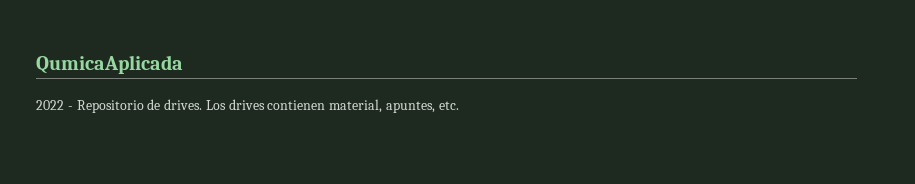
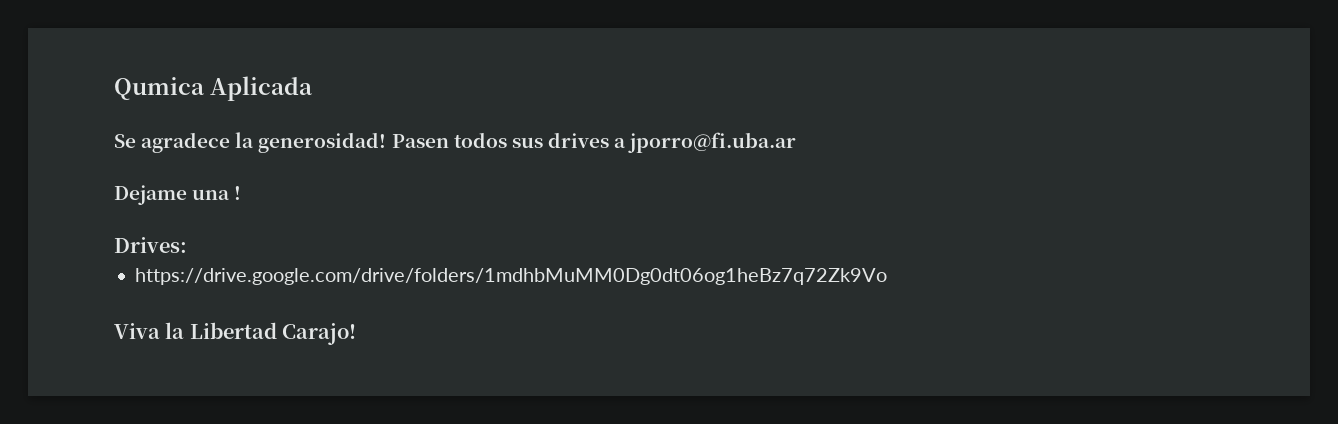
[36,55,183,74] [36,99,459,113] QumicaAplicada // 2022 - Repositorio de drives. Los drives contienen material, apuntes, etc. -> [114,76,314,101] [114,132,797,153] [114,185,242,205] [114,237,187,253] [135,268,888,285] [114,322,357,345] Qumica Aplicada // Se agradece la generosidad! Pasen todos sus drives a jporro@fi.uba.ar // Dejame una ! // Drives: // https://drive.google.com/drive/folders/1mdhbMuMM0Dg0dt06og1heBz7q72Zk9Vo // Viva la Libertad Carajo!

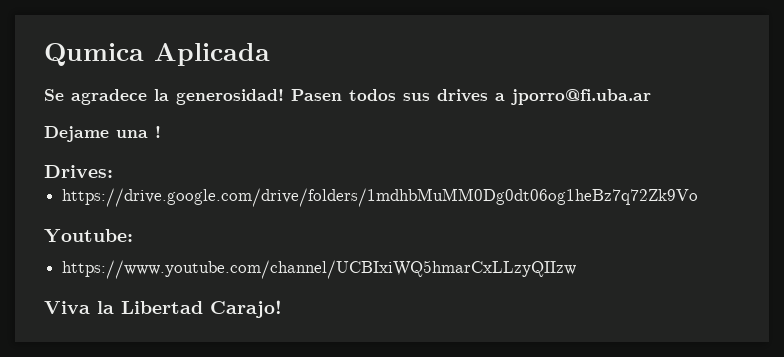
(888, 276) none -> [44,229,133,243] [62,260,577,279] // Youtube: // https://www.youtube.com/channel/UCBIxiWQ5hmarCxLLzyQIIzw

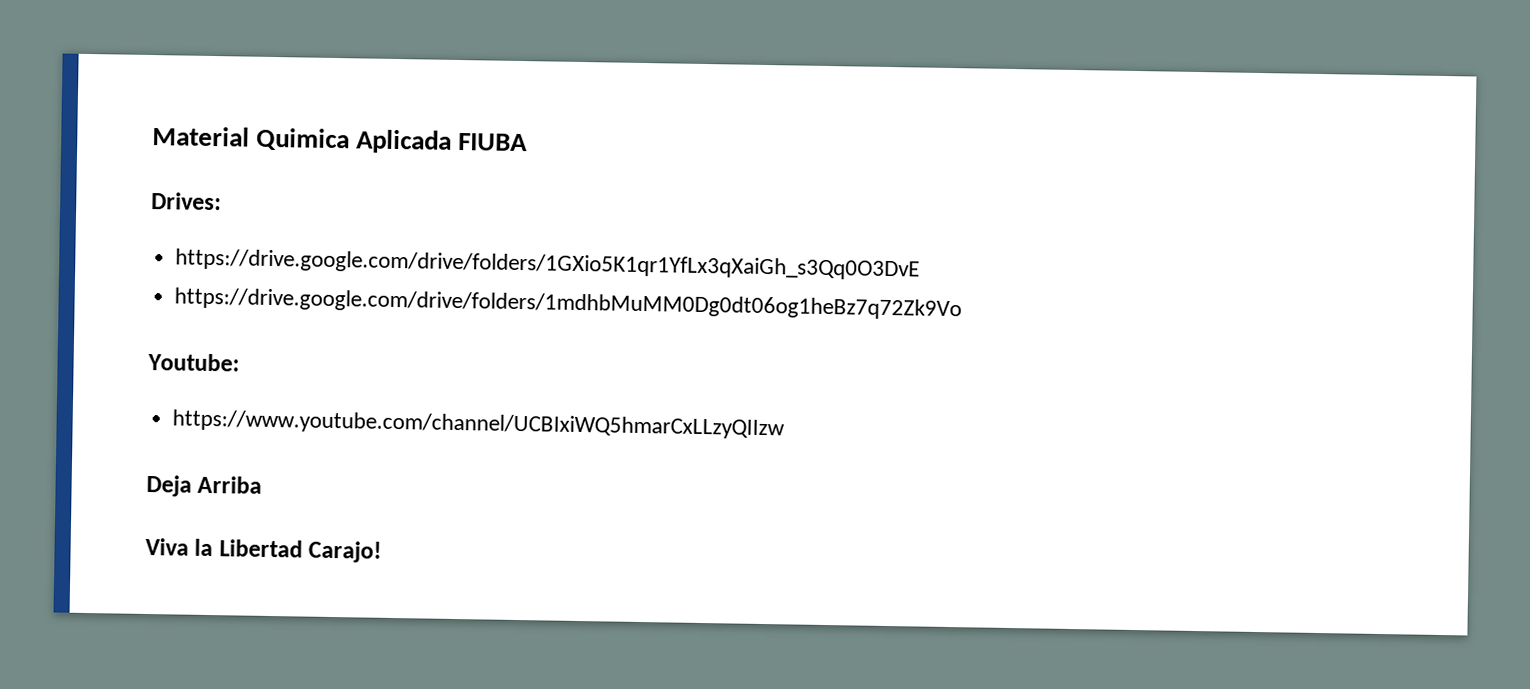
[44,43,144,66] Qumica -> [152,126,351,152] Material Quimica
[44,89,651,105] [44,126,161,142] // Se agradece la generosidad! Pasen todos sus drives a jporro@fi.uba.ar // Dejame una ! -> [458,132,529,152] FIUBA
(113, 171) none -> [175,248,921,281] // https://drive.google.com/drive/folders/1GXio5K1qr1YfLx3qXaiGh_s3Qq0O3DvE
(577, 269) none -> [146,474,263,497] // Deja Arriba

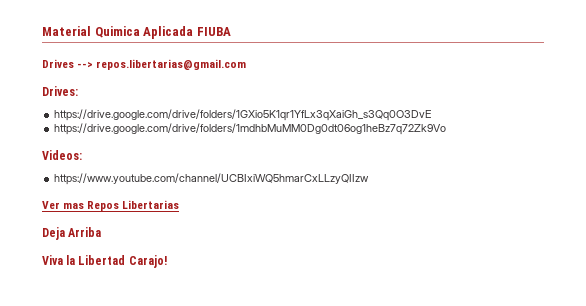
(529, 142) none -> [42,59,247,70] // Drives --> repos.libertarias@gmail.com
[147,352,240,372] Youtube: -> [42,150,82,160] Videos:
(786, 424) none -> [42,200,180,211] // Ver mas Repos Libertarias

